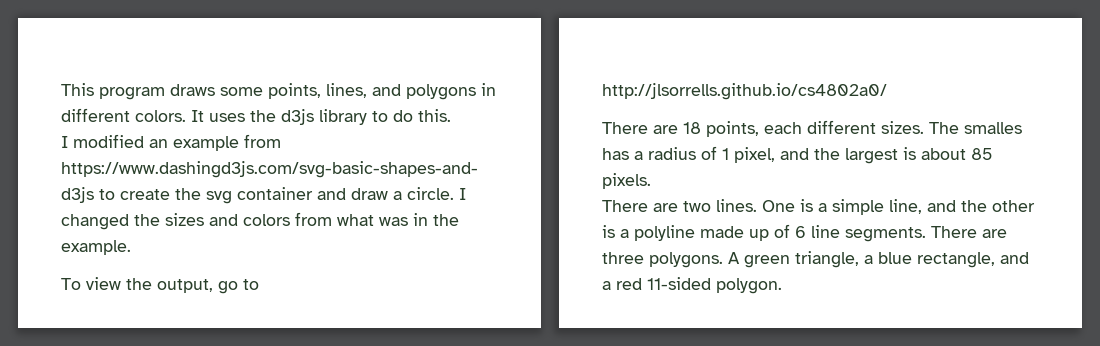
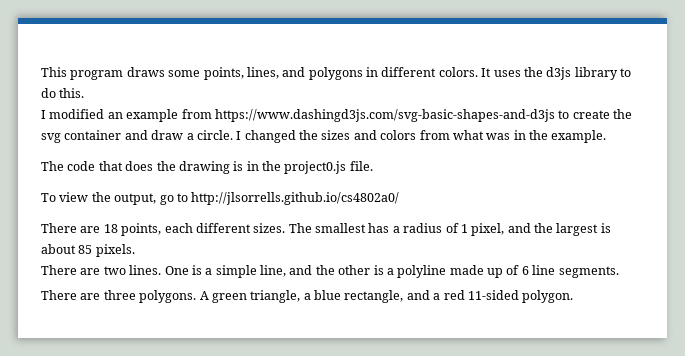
(131, 247) none -> [41,161,373,174] // The code that does the drawing is in the project0.js file.
[964,122,1022,134] smalles -> [315,223,366,233] smallest
(926, 234) none -> (619, 272) //

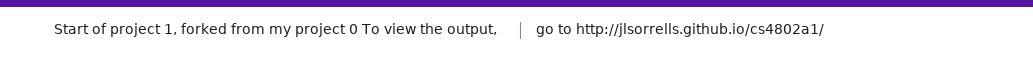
[41,67,631,80] [41,88,85,98] [41,109,632,122] [41,130,607,143] [41,161,373,174] This program draws some points, lines, and polygons in different colors. It uses the d3js library to do this. // I modified an example from https://www.dashingd3js.com/svg-basic-shapes-and-d3js to create the svg container and draw a circle. I changed the sizes and colors from what was in the example. // The code that does the drawing is in the project0.js file. // -> [54,23,358,37] Start of project 1, forked from my project 0
[191,192,400,205] [41,223,611,236] [41,244,135,257] [41,265,619,278] [41,290,574,303] http://jlsorrells.github.io/cs4802a0/ // There are 18 points, each different sizes. The smallest has a radius of 1 pixel, and the largest is about 85 pixels. // There are two lines. One is a simple line, and the other is a polyline made up of 6 line segments. // There are three polygons. A green triangle, a blue rectangle, and a red 11-sided polygon. -> [576,23,824,37] http://jlsorrells.github.io/cs4802a1/

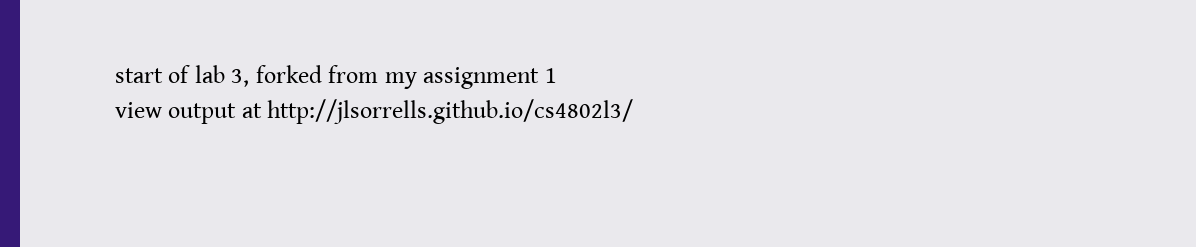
[54,23,824,37] Start of project 1, forked from my project 0 To view the output, go to http://jlsorrells.github.io/cs4802a1/ -> [115,65,557,89] [115,99,634,124] start of lab 3, forked from my assignment 1 // view output at http://jlsorrells.github.io/cs4802l3/

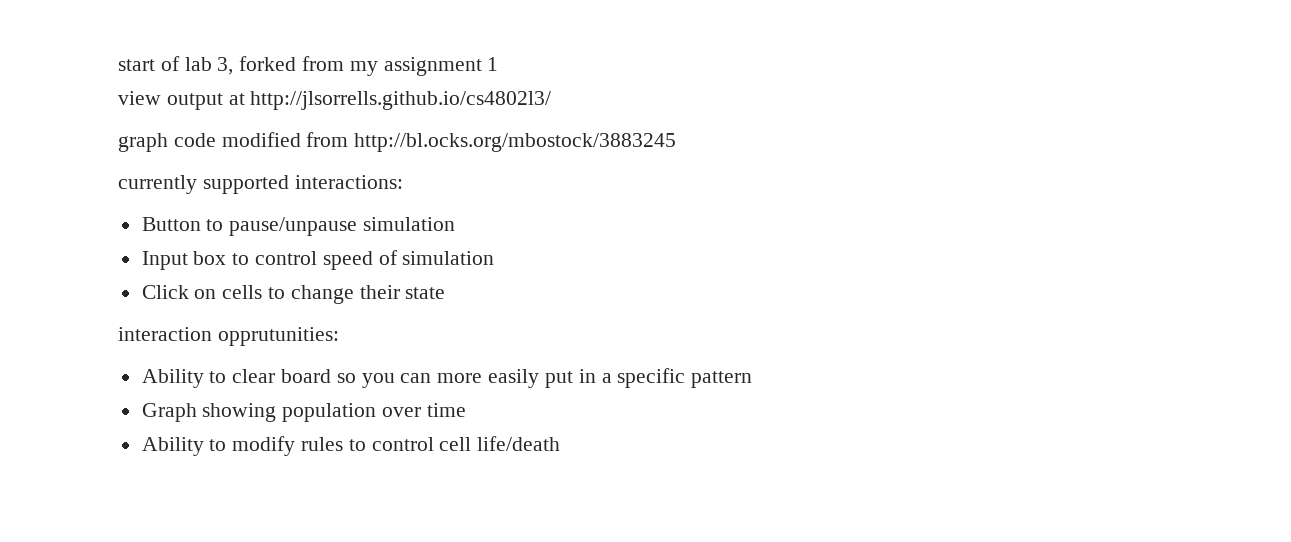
(634, 111) none -> [118,132,677,152] [118,175,403,194] [141,217,456,236] [141,250,495,270] [141,285,446,304] [118,327,339,346] [141,368,753,388] [141,403,466,422] [141,436,561,456] // graph code modified from http://bl.ocks.org/mbostock/3883245 // currently supported interactions: // Button to pause/unpause simulation // Input box to control speed of simulation // Click on cells to change their state // interaction opprutunities: // Ability to clear board so you can more easily put in a specific pattern // Graph showing population over time // Ability to modify rules to control cell life/death

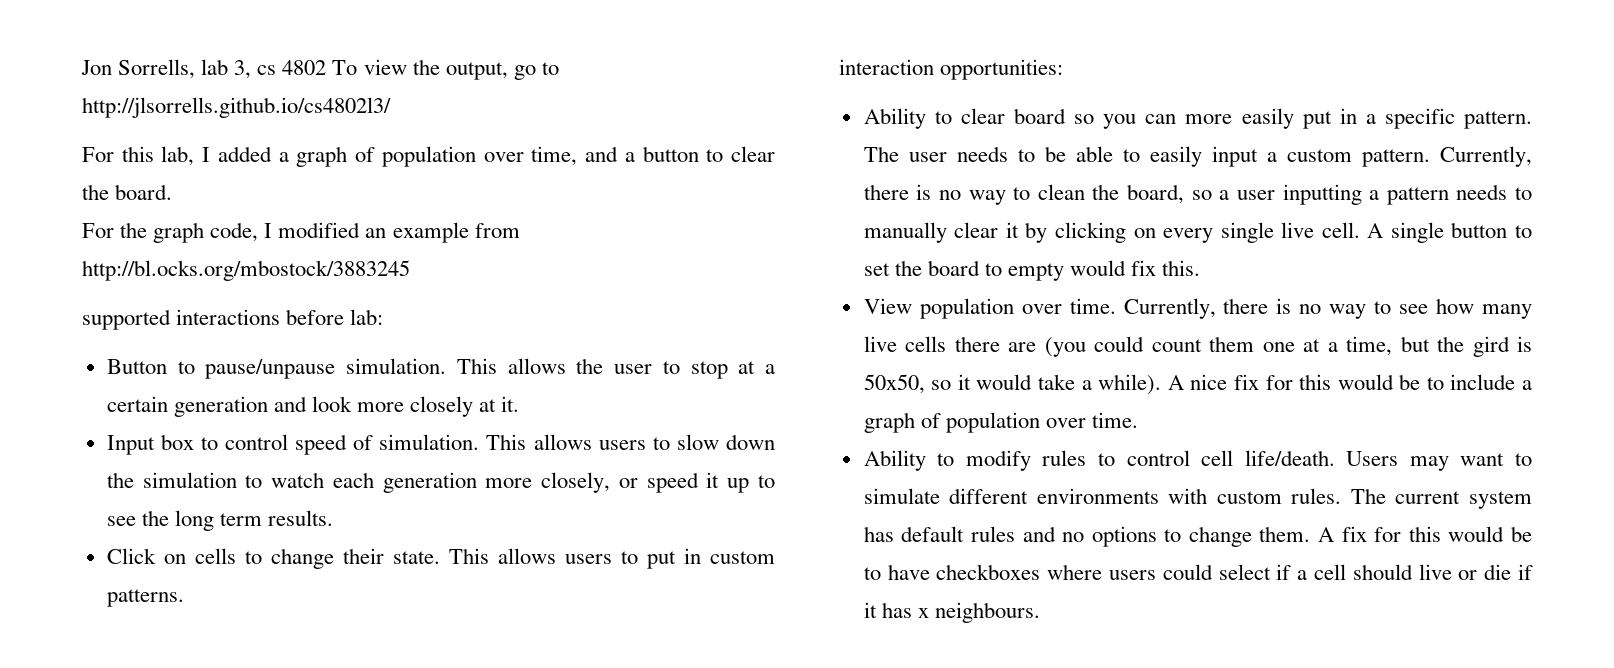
[118,56,499,76] [118,91,552,110] [118,132,677,152] [118,175,403,194] [141,217,456,236] start of lab 3, forked from my assignment 1 // view output at http://jlsorrells.github.io/cs4802l3/ // graph code modified from http://bl.ocks.org/mbostock/3883245 // currently supported interactions: // Button to pause/unpause simulation -> [81,59,559,80] [82,97,391,118] [82,146,776,167] [82,184,173,200] [82,222,520,243] [82,260,410,281] [82,309,384,330] [106,358,775,379] [106,396,520,417] Jon Sorrells, lab 3, cs 4802 To view the output, go to http://jlsorrells.github.io/cs4802l3/ // For this lab, I added a graph of population over time, and a button to clear the board. // For the graph code, I modified an example from http://bl.ocks.org/mbostock/3883245 // supported interactions before lab: // Button to pause/unpause simulation. This allows the user to stop at a certain generation and look more closely at it.
[402,251,495,265] simulation -> [379,434,775,450] [106,472,776,493] [106,510,334,531] simulation. This allows users to slow down the simulation to watch each generation more closely, or speed it up to see the long term results.
[405,287,446,299] state -> [392,548,775,569] [106,589,184,607] state. This allows users to put in custom patterns.
[217,327,339,346] opprutunities: -> [940,59,1064,80] opportunities:
[691,371,753,388] [141,403,466,422] pattern // Graph showing population over time -> [1464,111,1532,129] [863,146,1532,167] [863,184,1532,205] [863,222,1532,243] [863,260,1201,281] [863,298,1532,319] [863,336,1533,357] [863,374,1532,395] [863,412,1139,433] pattern. The user needs to be able to easily input a custom pattern. Currently, there is no way to clean the board, so a user inputting a pattern needs to manually clear it by clicking on every single live cell. A single button to set the board to empty would fix this. // View population over time. Currently, there is no way to see how many live cells there are (you could count them one at a time, but the gird is 50x50, so it would take a while). A nice fix for this would be to include a graph of population over time.
[477,436,561,451] life/death -> [1244,450,1532,471] [863,488,1532,509] [863,526,1532,547] [863,564,1533,580] [863,602,1040,623] life/death. Users may want to simulate different environments with custom rules. The current system has default rules and no options to change them. A fix for this would be to have checkboxes where users could select if a cell should live or die if it has x neighbours.

